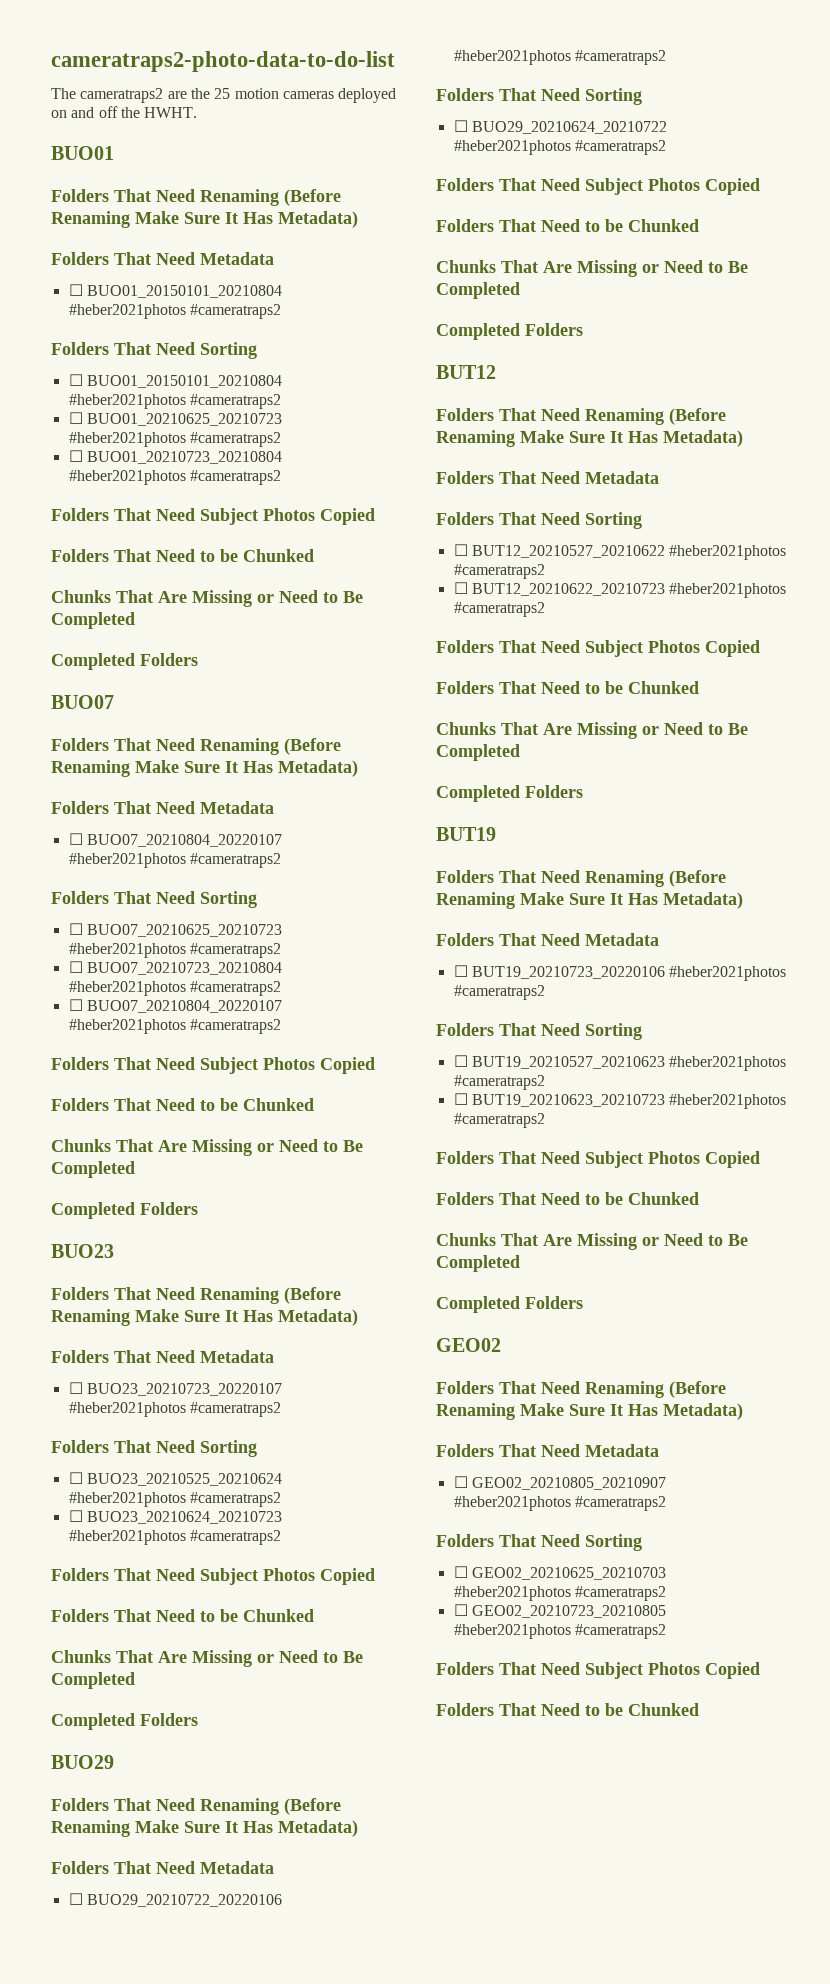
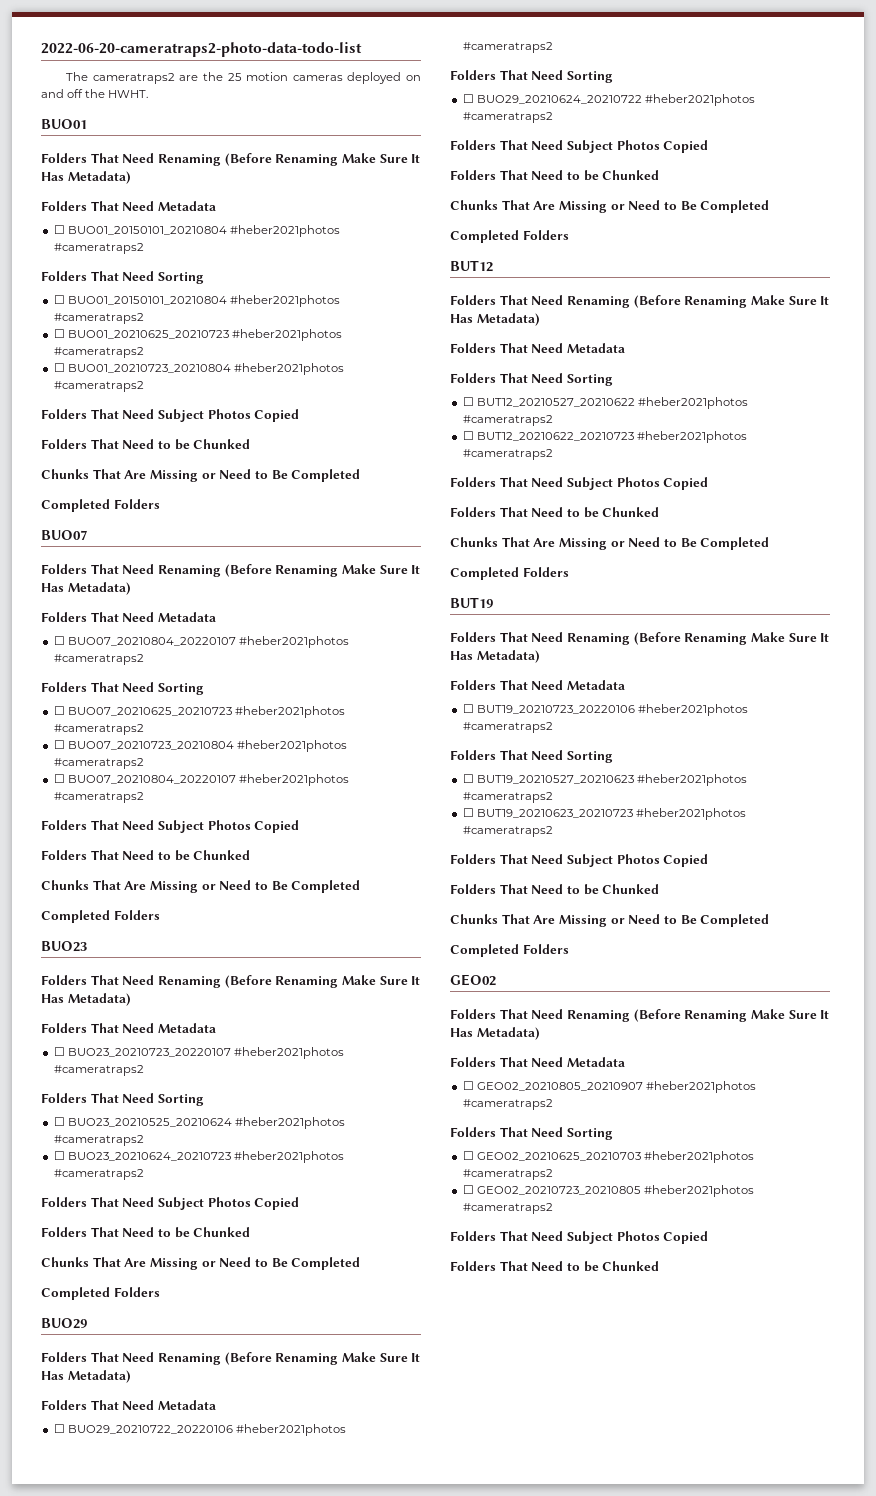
[51,51,395,72] cameratraps2-photo-data-to-do-list -> [41,42,362,57] 2022-06-20-cameratraps2-photo-data-todo-list

